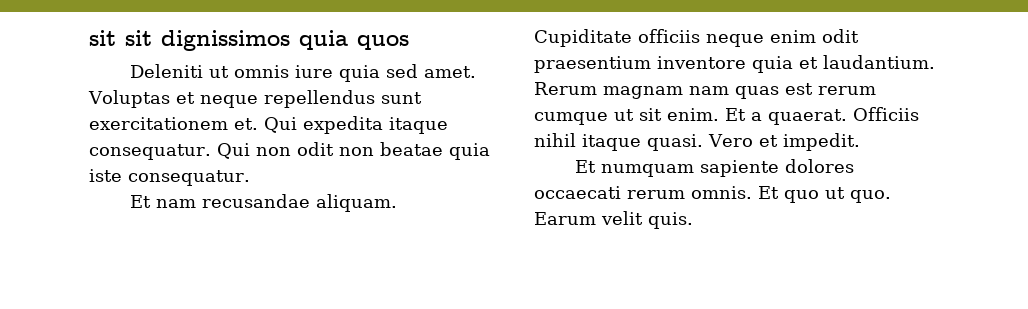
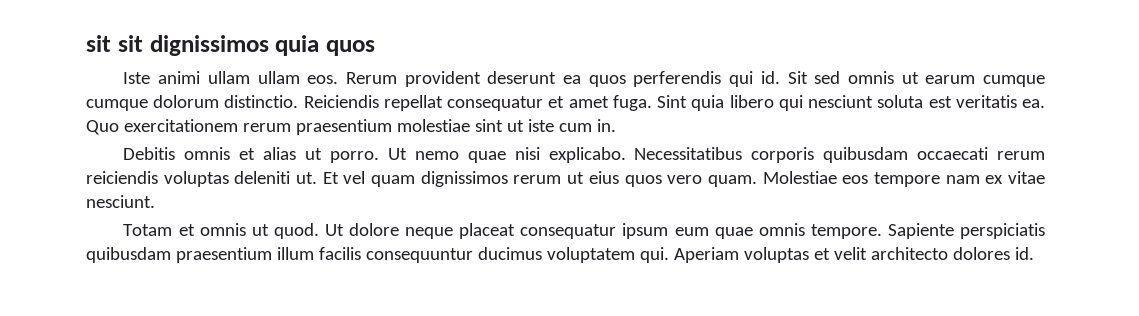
[130,64,477,82] [88,90,422,108] [89,116,448,134] [89,142,490,160] [89,169,250,186] [130,194,398,212] [534,29,859,47] [534,55,935,73] [534,82,876,99] [534,107,919,125] [534,133,860,151] [575,159,855,177] [534,186,891,203] [534,211,693,229] Deleniti ut omnis iure quia sed amet. Voluptas et neque repellendus sunt exercitationem et. Qui expedita itaque consequatur. Qui non odit non beatae quia iste consequatur. // Et nam recusandae aliquam. Cupiditate officiis neque enim odit praesentium inventore quia et laudantium. Rerum magnam nam quas est rerum cumque ut sit enim. Et a quaerat. Officiis nihil itaque quasi. Vero et impedit. // Et numquam sapiente dolores occaecati rerum omnis. Et quo ut quo. Earum velit quis. -> [123,71,1046,87] [86,95,1046,111] [86,119,616,135] [123,147,1045,163] [86,171,1046,187] [86,195,155,208] [123,223,1046,239] [86,247,1034,263] Iste animi ullam ullam eos. Rerum provident deserunt ea quos perferendis qui id. Sit sed omnis ut earum cumque cumque dolorum distinctio. Reiciendis repellat consequatur et amet fuga. Sint quia libero qui nesciunt soluta est veritatis ea. Quo exercitationem rerum praesentium molestiae sint ut iste cum in. // Debitis omnis et alias ut porro. Ut nemo quae nisi explicabo. Necessitatibus corporis quibusdam occaecati rerum reiciendis voluptas deleniti ut. Et vel quam dignissimos rerum ut eius quos vero quam. Molestiae eos tempore nam ex vitae nesciunt. // Totam et omnis ut quod. Ut dolore neque placeat consequatur ipsum eum quae omnis tempore. Sapiente perspiciatis quibusdam praesentium illum facilis consequuntur ducimus voluptatem qui. Aperiam voluptas et velit architecto dolores id.

